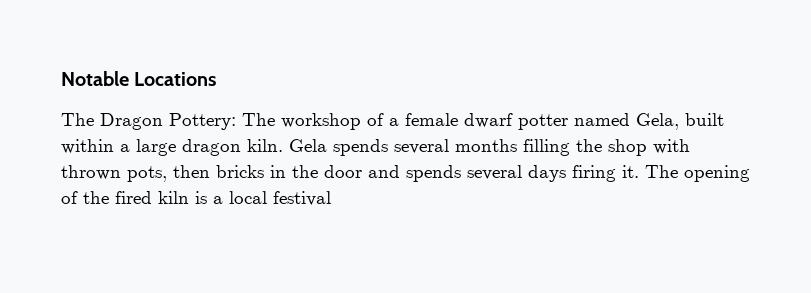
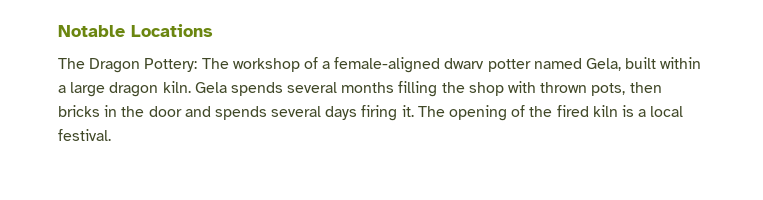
[405,113,513,128] female dwarf -> [334,57,485,73] female-aligned dwarv
[273,191,331,206] festival -> [58,129,111,141] festival.

